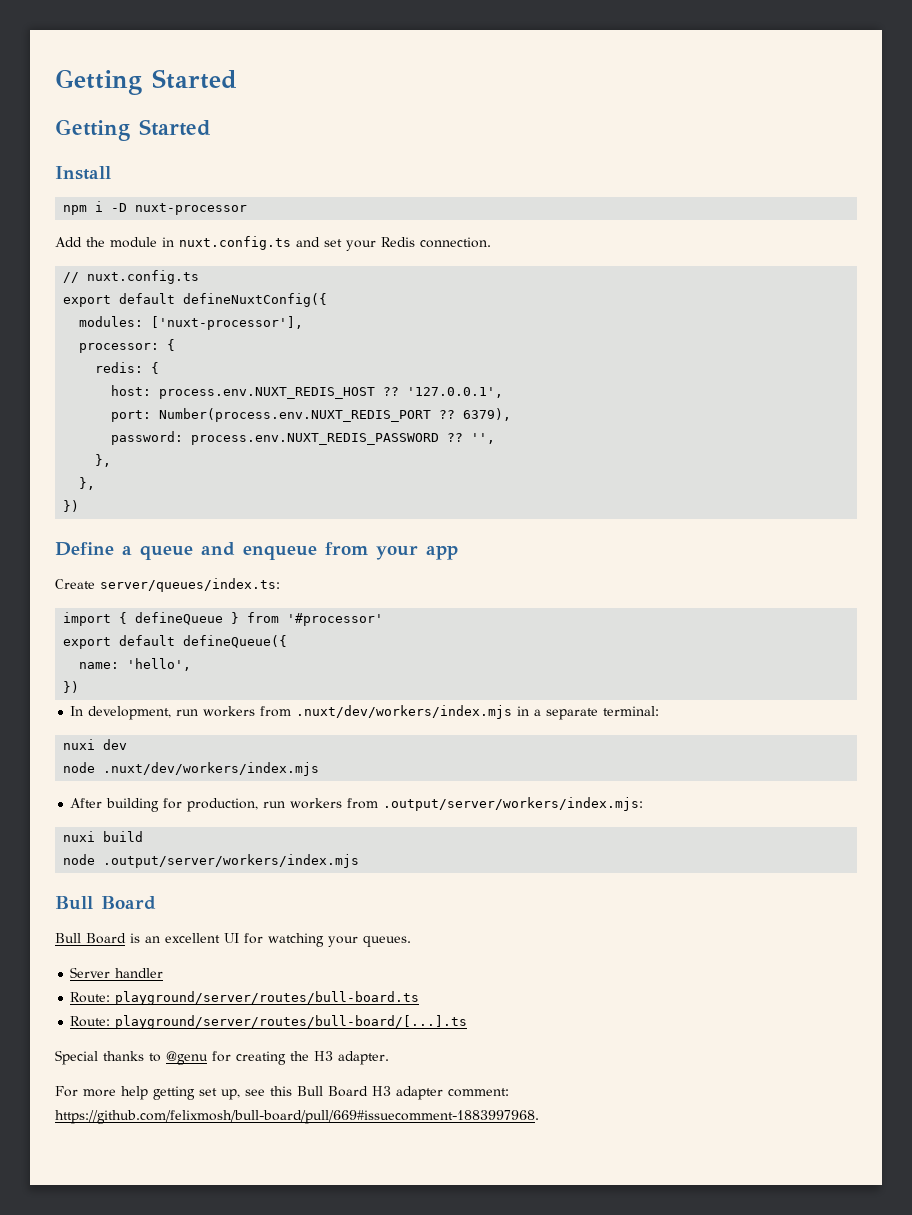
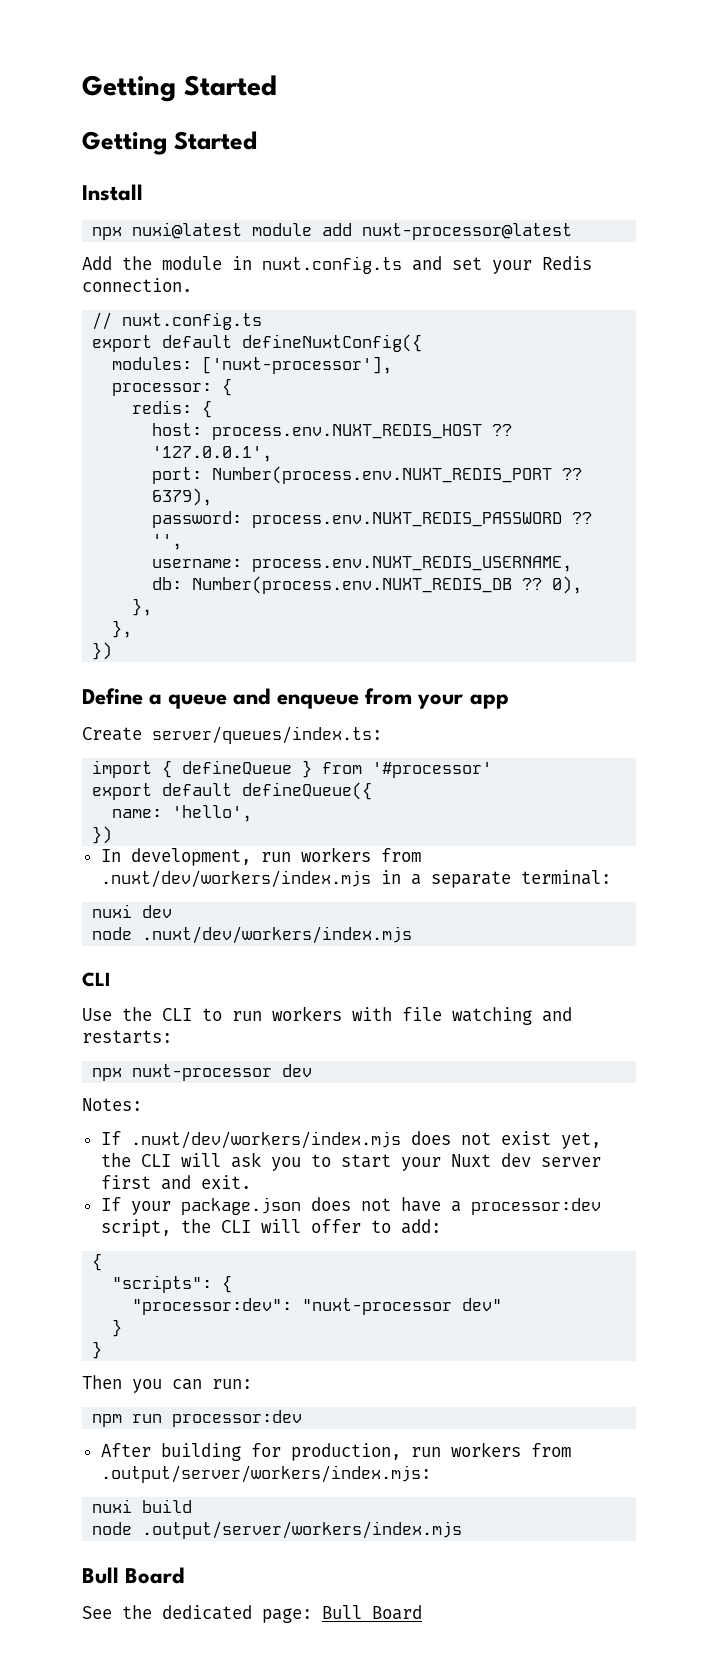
[63,201,248,215] npm i -D nuxt-processor -> [92,222,573,240] npx nuxi@latest module add nuxt-processor@latest
(496, 438) none -> [152,556,573,572] [152,576,583,594] // username: process.env.NUXT_REDIS_USERNAME, // db: Number(process.env.NUXT_REDIS_DB ?? 0),
(320, 769) none -> [82,972,110,987] [82,1006,572,1025] [82,1030,172,1044] [92,1064,313,1081] [82,1098,142,1111] [100,1131,601,1149] [100,1152,601,1171] [100,1175,251,1190] [100,1197,601,1215] [100,1219,441,1237] [92,1253,103,1271] [112,1275,233,1293] [132,1298,503,1315] [112,1319,123,1337] [92,1341,103,1359] [82,1375,252,1393] [92,1410,303,1427] // CLI // Use the CLI to run workers with file watching and restarts: // npx nuxt-processor dev // Notes: // If .nuxt/dev/workers/index.mjs does not exist yet, the CLI will ask you to start your Nuxt dev server first and exit. // If your package.json does not have a processor:dev script, the CLI will offer to add: // { // "scripts": { // "processor:dev": "nuxt-processor dev" // } // } // Then you can run: // npm run processor:dev
[55,933,411,947] [70,967,164,978] [70,991,420,1005] [70,1015,468,1029] [55,1050,389,1065] [55,1086,509,1100] [55,1110,539,1124] Bull Board is an excellent UI for watching your queues. // Server handler // Route: playground/server/routes/bull-board.ts // Route: playground/server/routes/bull-board/[...].ts // Special thanks to @genu for creating the H3 adapter. // For more help getting set up, see this Bull Board H3 adapter comment: https://github.com/felixmosh/bull-board/pull/669#issuecomment-1883997968. -> [82,1605,422,1623] See the dedicated page: Bull Board

